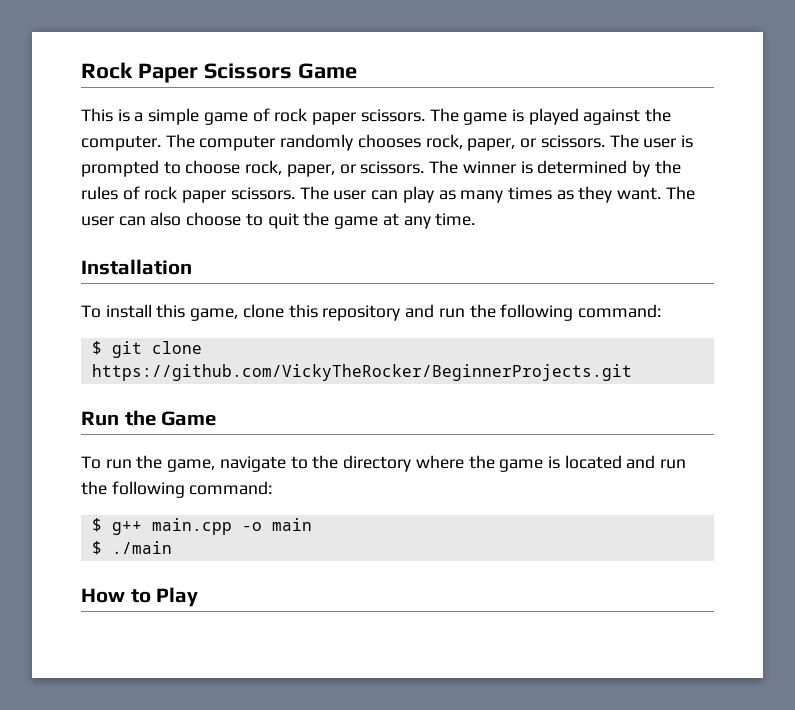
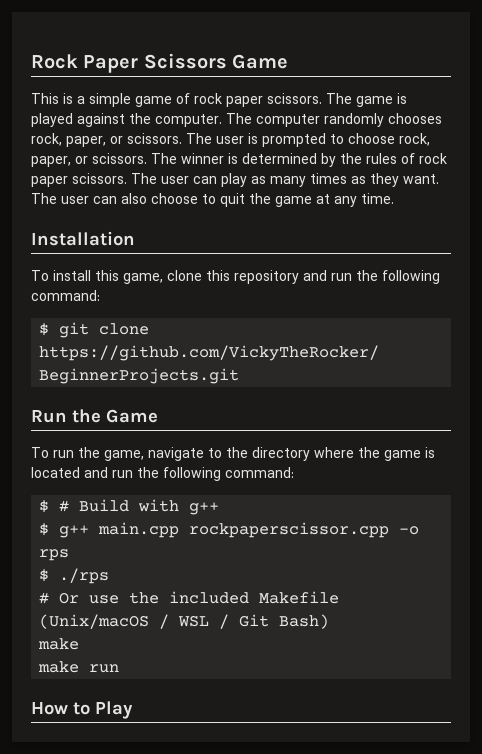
[111,518,312,535] [91,541,172,555] g++ main.cpp -o main // $ ./main -> [59,499,220,515] [39,522,420,538] [39,549,70,561] [39,568,110,584] [39,591,340,604] [39,614,330,629] [38,638,80,650] [38,661,120,673] # Build with g++ // $ g++ main.cpp rockpaperscissor.cpp -o rps // $ ./rps // # Or use the included Makefile (Unix/macOS / WSL / Git Bash) // make // make run

